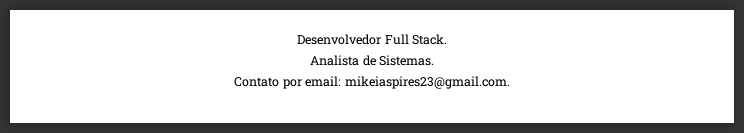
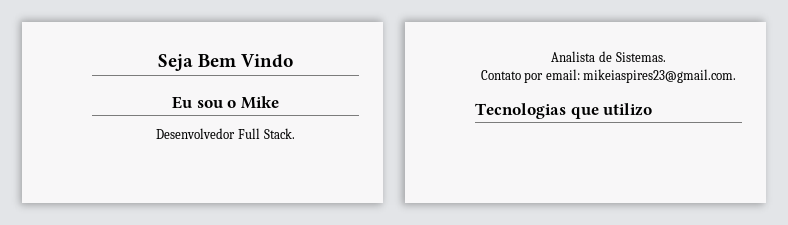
(297, 39) none -> [157,54,294,71] [172,96,279,109] Seja Bem Vindo // Eu sou o Mike //
(510, 82) none -> [475,103,653,119] // Tecnologias que utilizo

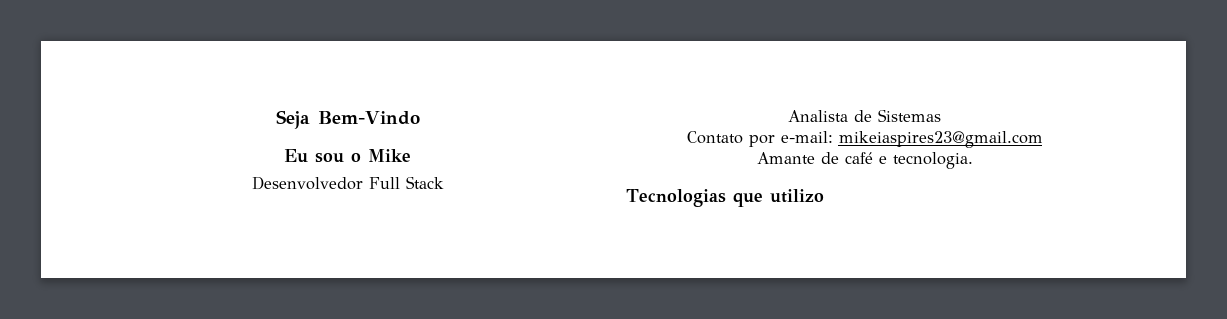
[198,54,294,68] Bem Vindo -> [317,111,420,125] Bem-Vindo
[263,128,295,139] Stack. -> [405,176,444,189] Stack
[615,52,666,62] Sistemas. -> [878,109,941,122] Sistemas
[545,69,737,83] email: mikeiaspires23@gmail.com. -> [780,131,1043,148] [756,152,973,169] e-mail: mikeiaspires23@gmail.com // Amante de café e tecnologia.

